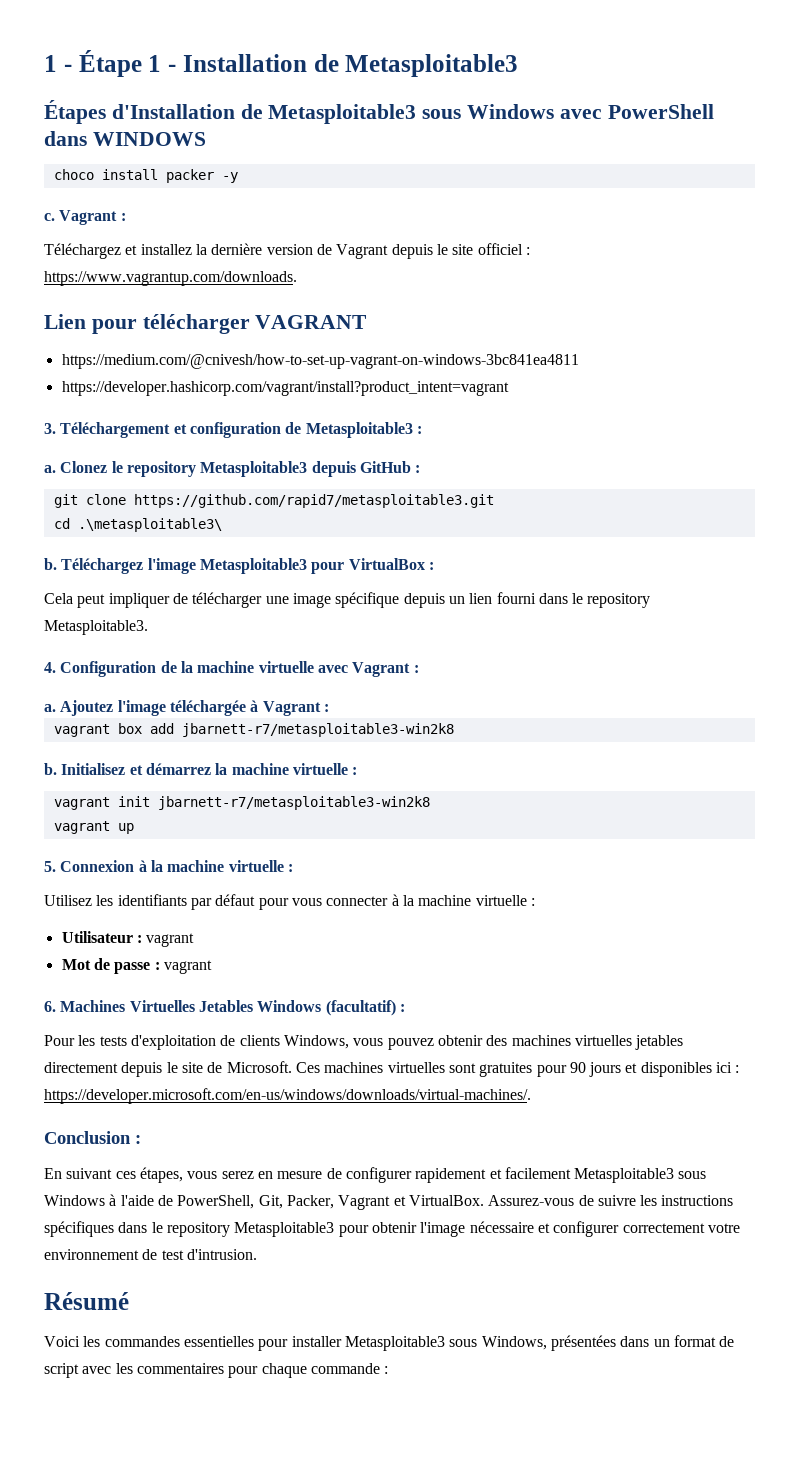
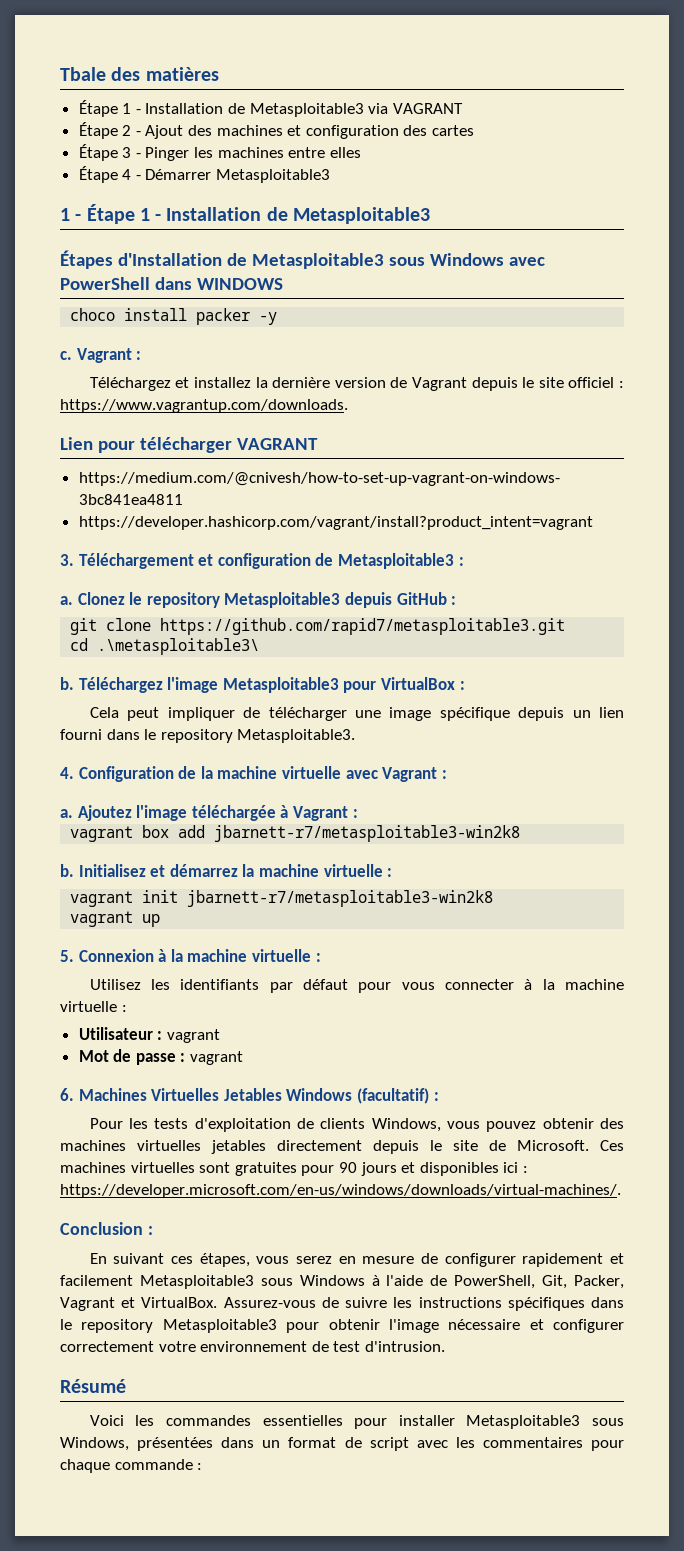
(44, 63) none -> [60,67,219,81] [78,100,463,117] [78,122,475,139] [78,144,361,161] [78,166,331,183] Tbale des matières // Étape 1 - Installation de Metasploitable3 via VAGRANT // Étape 2 - Ajout des machines et configuration des cartes // Étape 3 - Pinger les machines entre elles // Étape 4 - Démarrer Metasploitable3 //

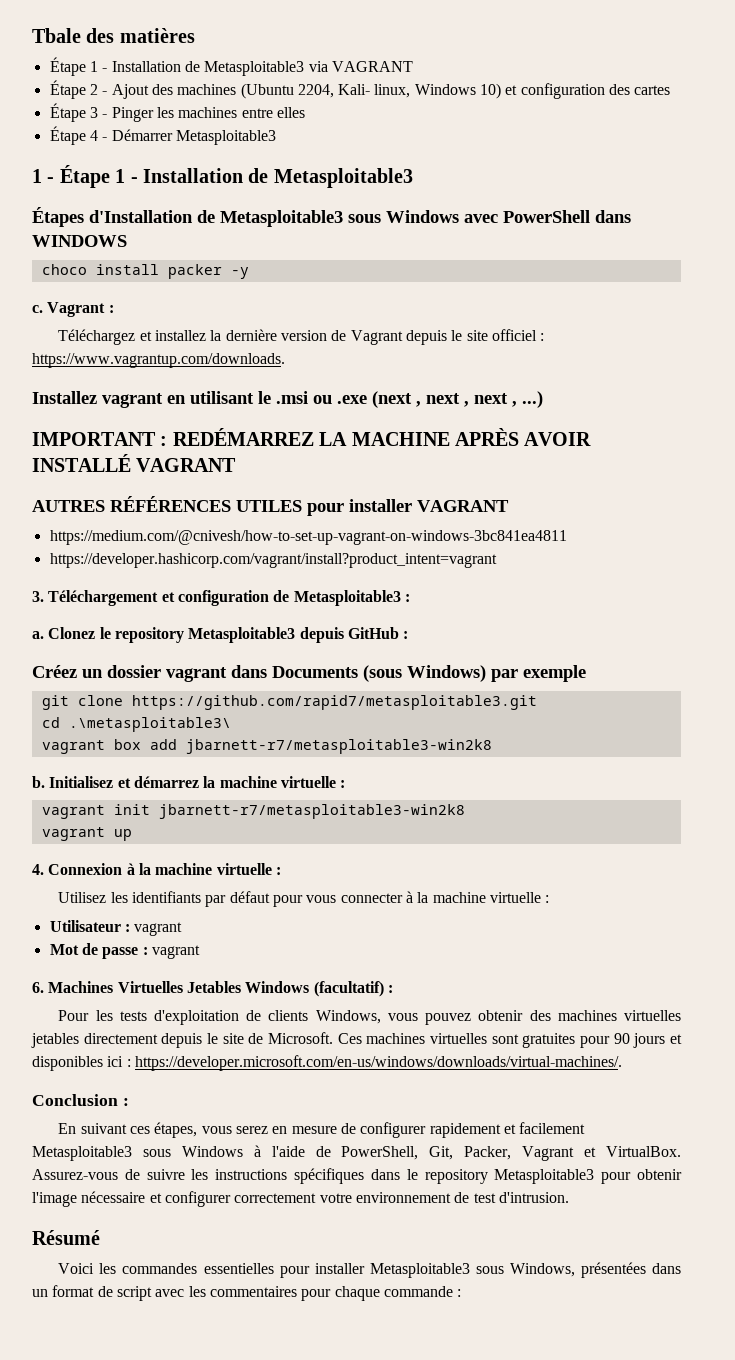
(283, 130) none -> [240,83,502,99] (Ubuntu 2204, Kali- linux, Windows 10)
[60,437,232,453] Lien pour télécharger -> [32,391,543,408] [32,428,592,446] [32,454,237,472] [32,496,412,516] Installez vagrant en utilisant le .msi ou .exe (next , next , next , ...) // IMPORTANT : REDÉMARREZ LA MACHINE APRÈS AVOIR INSTALLÉ VAGRANT // AUTRES RÉFÉRENCES UTILES pour installer
(457, 600) none -> [32,665,586,682] // Créez un dossier vagrant dans Documents (sous Windows) par exemple
[60,677,465,693] [89,707,624,721] [60,729,356,743] [60,766,447,782] [60,805,358,821] // b. Téléchargez l'image Metasploitable3 pour VirtualBox : // Cela peut impliquer de télécharger une image spécifique depuis un lien fourni dans le repository Metasploitable3. // 4. Configuration de la machine virtuelle avec Vagrant : // a. Ajoutez l'image téléchargée à Vagrant : -> (231, 724) none
[60,950,74,962] 5. -> [32,864,44,875] 4.

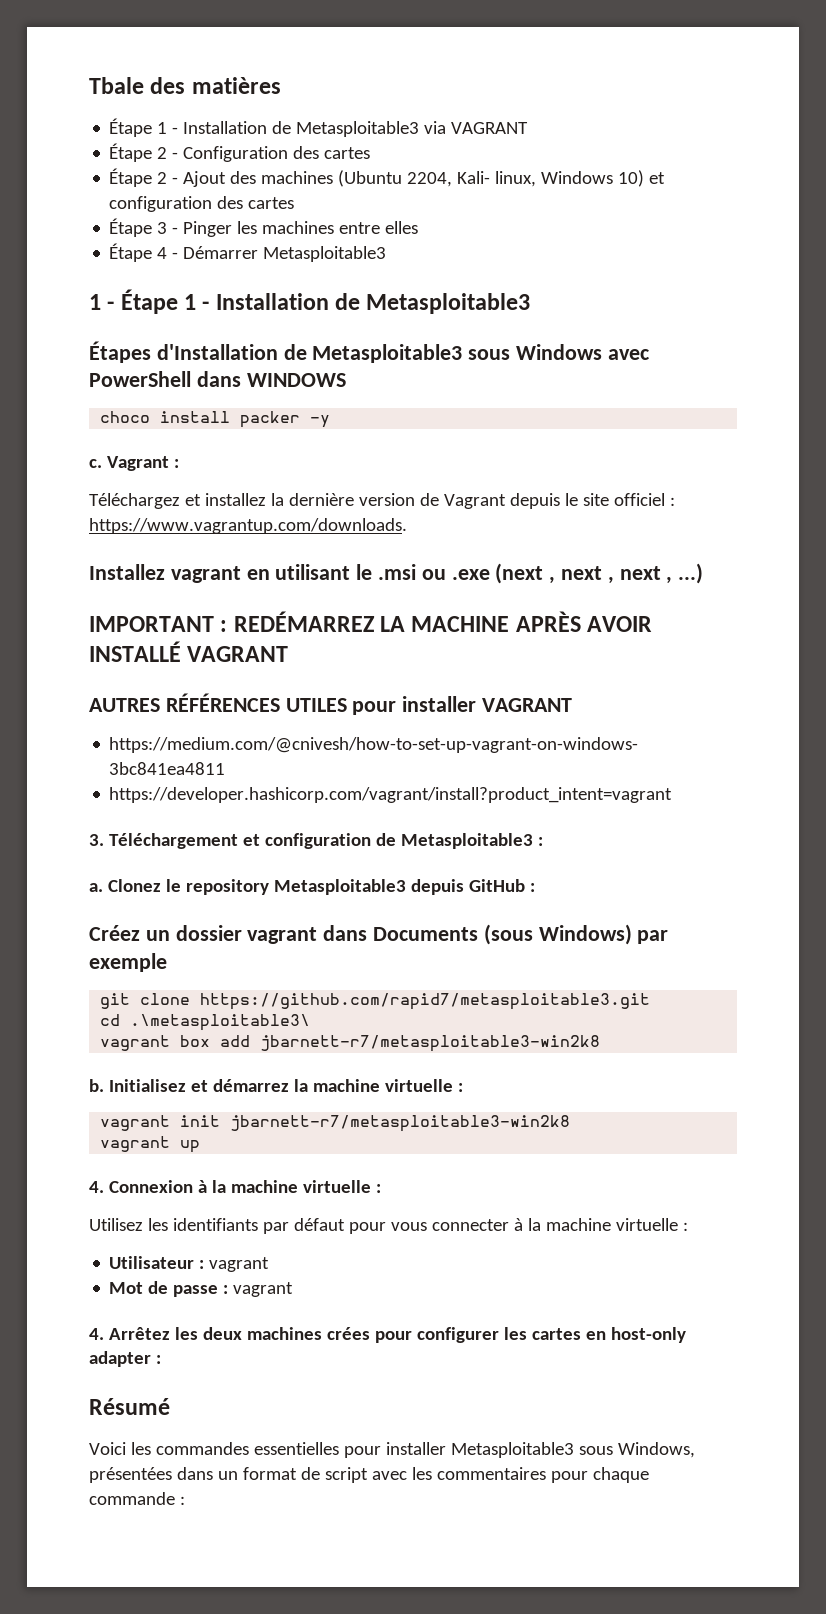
(413, 66) none -> [109,143,371,162] // Étape 2 - Configuration des cartes
[32,981,393,997] [58,1010,681,1025] [31,1032,682,1048] [32,1055,622,1071] [32,1094,129,1106] [58,1122,586,1138] [32,1145,681,1161] [32,1168,682,1184] [32,1191,569,1207] 6. Machines Virtuelles Jetables Windows (facultatif) : // Pour les tests d'exploitation de clients Windows, vous pouvez obtenir des machines virtuelles jetables directement depuis le site de Microsoft. Ces machines virtuelles sont gratuites pour 90 jours et disponibles ici : https://developer.microsoft.com/en-us/windows/downloads/virtual-machines/. // Conclusion : // En suivant ces étapes, vous serez en mesure de configurer rapidement et facilement Metasploitable3 sous Windows à l'aide de PowerShell, Git, Packer, Vagrant et VirtualBox. Assurez-vous de suivre les instructions spécifiques dans le repository Metasploitable3 pour obtenir l'image nécessaire et configurer correctement votre environnement de test d'intrusion. -> [89,1327,686,1343] [89,1351,161,1367] 4. Arrêtez les deux machines crées pour configurer les cartes en host-only adapter :

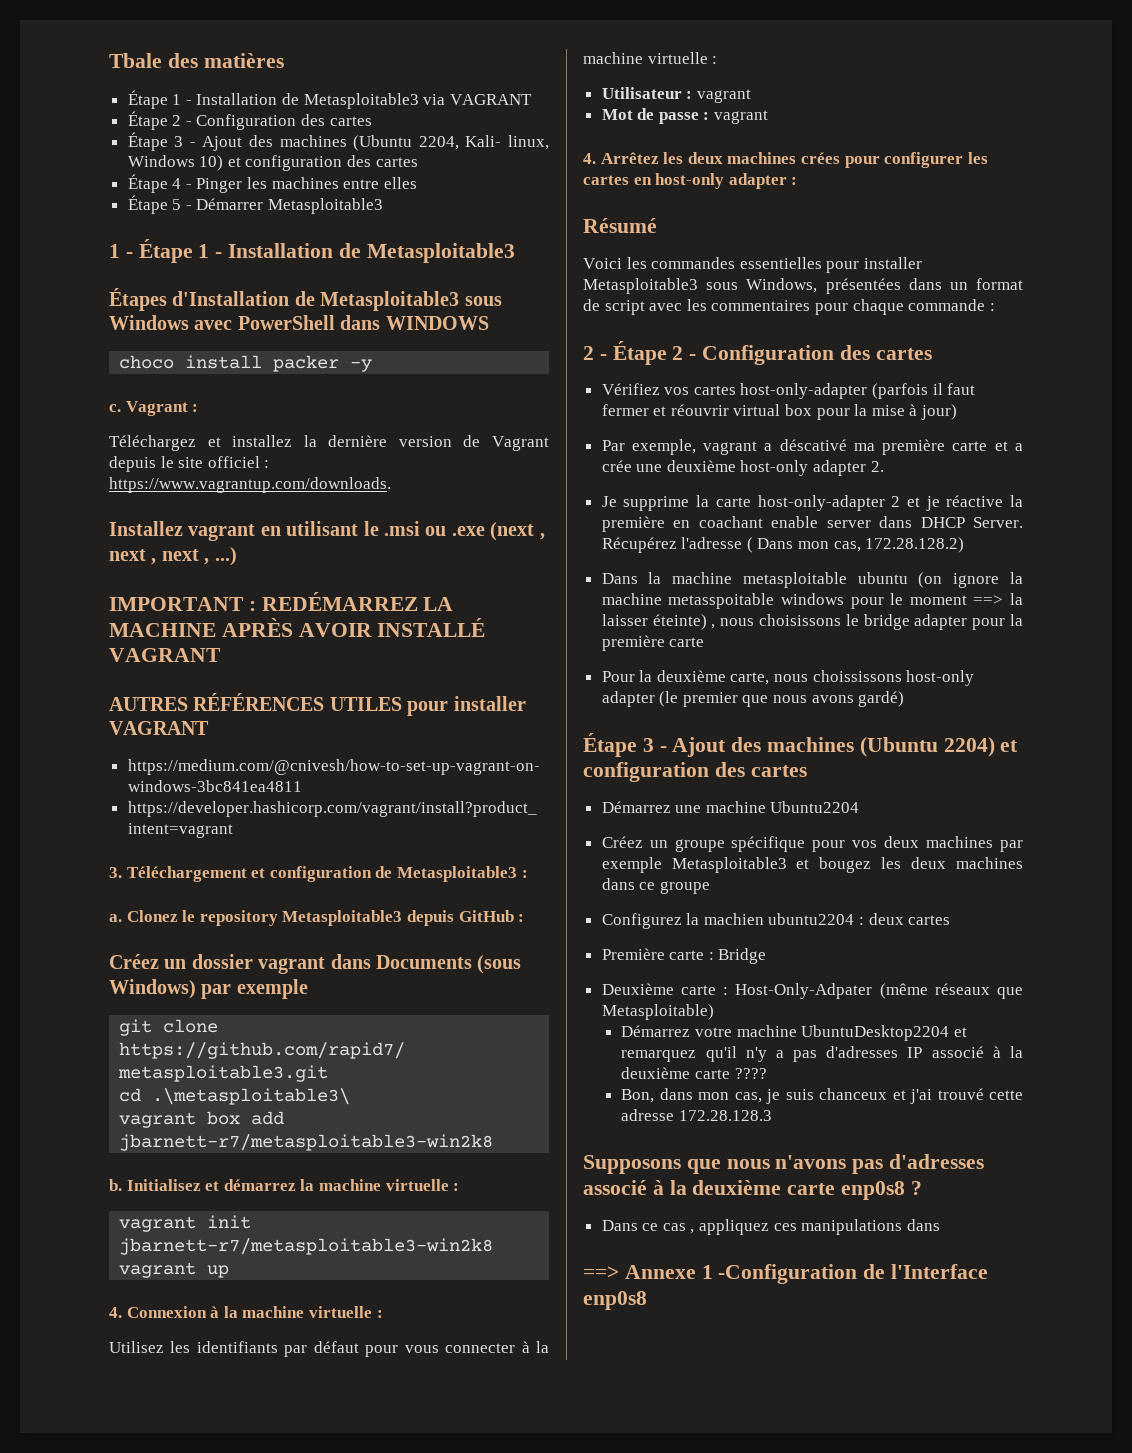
[157,172,168,184] 2 -> [174,136,184,147] 3
[157,222,168,234] 3 -> [172,178,182,189] 4
[157,247,168,259] 4 -> [172,199,182,210] 5
(185, 1500) none -> [583,341,932,365] [601,383,976,399] [601,404,958,420] [601,439,1023,455] [601,460,884,476] [601,495,1023,511] [601,516,1023,532] [601,537,965,553] [601,572,1023,588] [601,593,1023,609] [601,614,1024,630] [601,635,705,651] [601,670,975,686] [601,691,905,707] [583,733,1019,757] [583,762,807,782] [601,801,860,813] [601,836,1023,852] [601,857,1023,873] [601,878,710,894] [601,913,951,929] [601,948,767,964] [601,983,1023,999] [601,1004,714,1020] [621,1025,967,1041] [621,1046,1023,1062] [621,1067,767,1079] [621,1088,1023,1104] [621,1109,772,1121] [583,1154,985,1174] [583,1180,922,1200] [601,1219,940,1235] [583,1264,989,1284] [583,1291,647,1310] // 2 - Étape 2 - Configuration des cartes // Vérifiez vos cartes host-only-adapter (parfois il faut fermer et réouvrir virtual box pour la mise à jour) // Par exemple, vagrant a déscativé ma première carte et a crée une deuxième host-only adapter 2. // Je supprime la carte host-only-adapter 2 et je réactive la première en coachant enable server dans DHCP Server. Récupérez l'adresse ( Dans mon cas, 172.28.128.2) // Dans la machine metasploitable ubuntu (on ignore la machine metasspoitable windows pour le moment ==> la laisser éteinte) , nous choisissons le bridge adapter pour la première carte // Pour la deuxième carte, nous choississons host-only adapter (le premier que nous avons gardé) // Étape 3 - Ajout des machines (Ubuntu 2204) et configuration des cartes // Démarrez une machine Ubuntu2204 // Créez un groupe spécifique pour vos deux machines par exemple Metasploitable3 et bougez les deux machines dans ce groupe // Configurez la machien ubuntu2204 : deux cartes // Première carte : Bridge // Deuxième carte : Host-Only-Adpater (même réseaux que Metasploitable) // Démarrez votre machine UbuntuDesktop2204 et remarquez qu'il n'y a pas d'adresses IP associé à la deuxième carte ???? // Bon, dans mon cas, je suis chanceux et j'ai trouvé cette adresse 172.28.128.3 // Supposons que nous n'avons pas d'adresses associé à la deuxième carte enp0s8 ? // Dans ce cas , appliquez ces manipulations dans // ==> Annexe 1 -Configuration de l'Interface enp0s8

